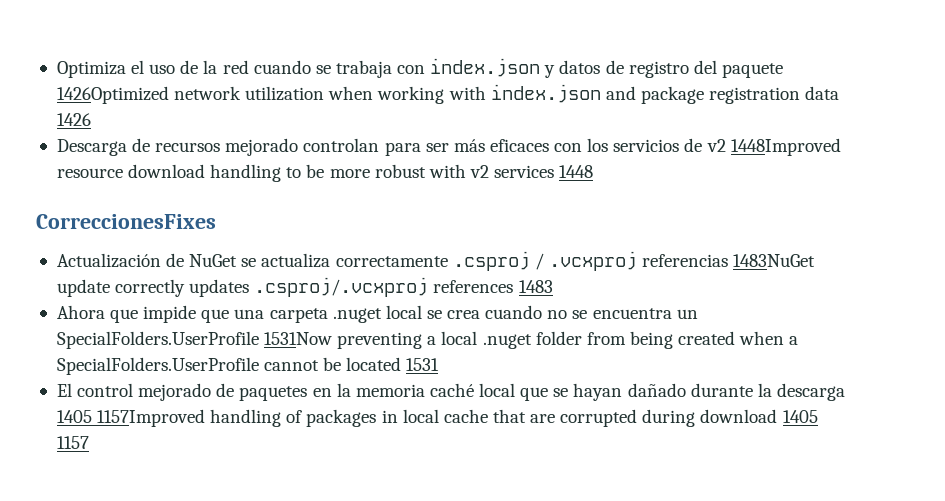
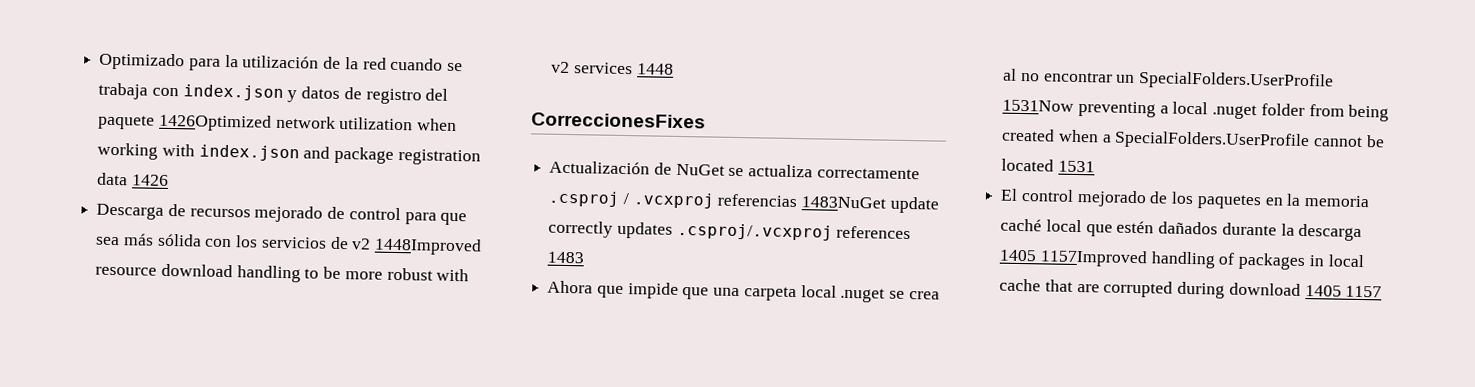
[56,60,176,78] Optimiza el uso -> [99,52,320,71] Optimizado para la utilización
[303,138,549,156] controlan para ser más eficaces -> [327,206,468,226] [95,233,202,247] de control para que sea más sólida
[332,305,672,323] .nuget local se crea cuando no se encuentra -> [800,285,940,303] [1003,68,1113,83] local .nuget se crea al no encontrar
(235, 390) none -> [1171,191,1195,205] los
[553,383,686,401] se hayan dañado -> [1116,220,1219,235] estén dañados

